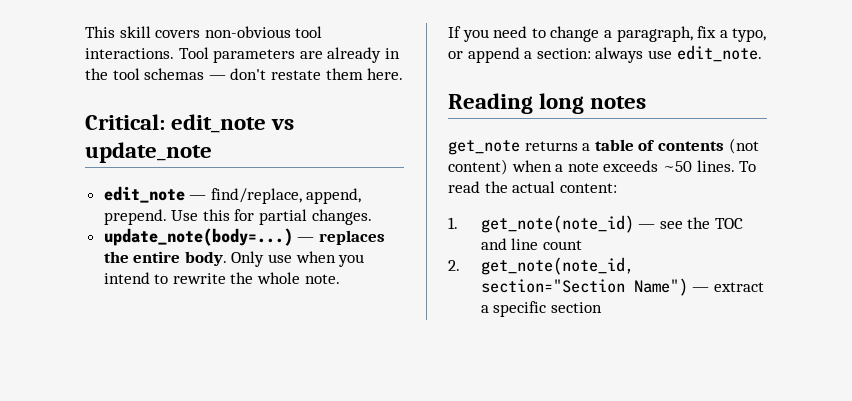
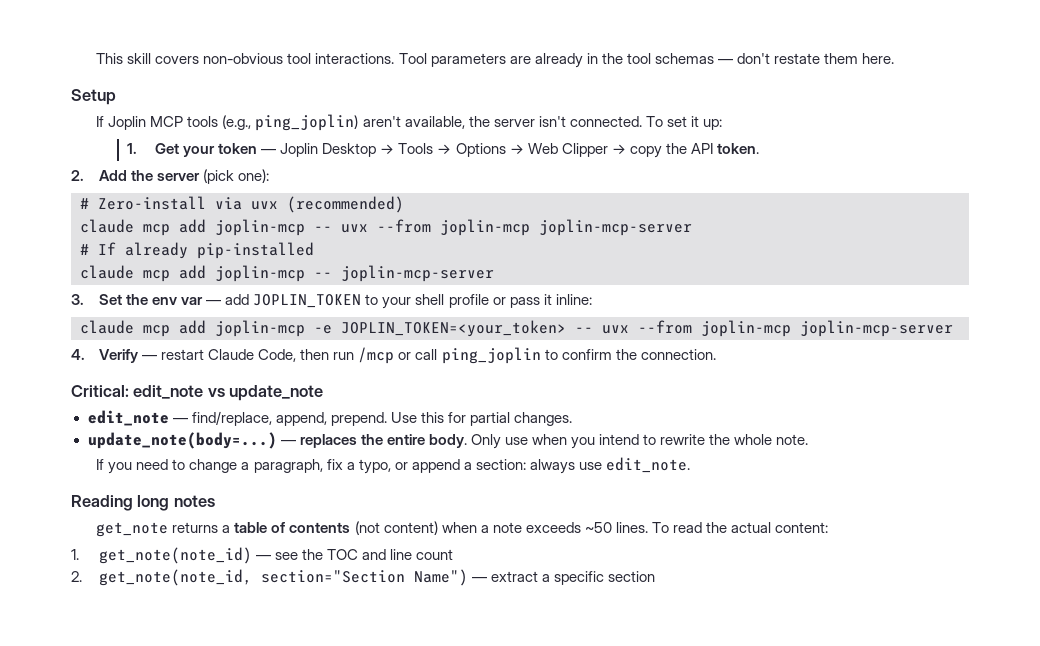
(404, 74) none -> [71,89,116,105] [96,114,722,131] [127,143,759,158] [71,169,270,184] [80,196,404,213] [80,219,692,236] [80,242,314,259] [80,265,494,282] [71,294,592,309] [80,320,953,337] [71,347,716,364] // Setup // If Joplin MCP tools (e.g., ping_joplin) aren't available, the server isn't connected. To set it up: // 1. Get your token — Joplin Desktop → Tools → Options → Web Clipper → copy the API token. // 2. Add the server (pick one): // # Zero-install via uvx (recommended) // claude mcp add joplin-mcp -- uvx --from joplin-mcp joplin-mcp-server // # If already pip-installed // claude mcp add joplin-mcp -- joplin-mcp-server // 3. Set the env var — add JOPLIN_TOKEN to your shell profile or pass it inline: // claude mcp add joplin-mcp -e JOPLIN_TOKEN=<your_token> -- uvx --from joplin-mcp joplin-mcp-server // 4. Verify — restart Claude Code, then run /mcp or call ping_joplin to confirm the connection.

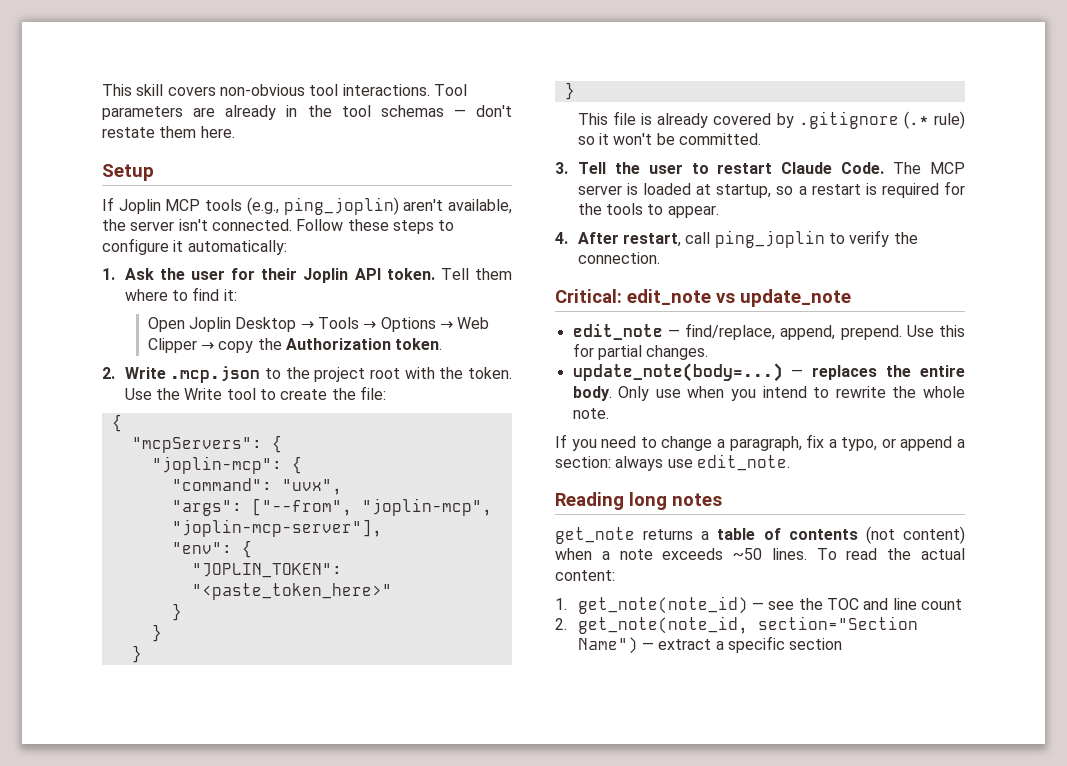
[645,116,722,130] [127,143,277,157] To set it up: // 1. Get your token — -> [296,219,455,234] [102,238,287,255] [102,268,513,283] [124,287,237,301] [147,317,185,332] Follow these steps to configure it automatically: // 1. Ask the user for their Joplin API token. Tell them where to find it: // Open
[690,143,713,154] API -> [285,338,391,350] Authorization
[99,169,270,184] [80,196,404,213] [80,219,692,236] [80,242,314,259] [80,265,494,282] [71,294,592,309] [80,320,953,337] [71,347,412,364] Add the server (pick one): // # Zero-install via uvx (recommended) // claude mcp add joplin-mcp -- uvx --from joplin-mcp joplin-mcp-server // # If already pip-installed // claude mcp add joplin-mcp -- joplin-mcp-server // 3. Set the env var — add JOPLIN_TOKEN to your shell profile or pass it inline: // claude mcp add joplin-mcp -e JOPLIN_TOKEN=<your_token> -- uvx --from joplin-mcp joplin-mcp-server // 4. Verify — restart Claude Code, then run /mcp or -> [124,366,513,383] [124,386,387,400] [111,414,122,432] [131,435,282,453] [151,456,302,474] [171,478,342,495] [171,498,492,516] [171,519,382,537] [171,540,252,558] [191,563,342,578] [191,583,392,600] [171,603,182,621] [151,624,162,642] [131,645,142,663] [564,82,575,100] [577,111,966,129] [577,133,762,145] [555,162,966,174] [577,181,965,198] [577,203,719,218] [555,232,682,247] Write .mcp.json to the project root with the token. Use the Write tool to create the file: // { // "mcpServers": { // "joplin-mcp": { // "command": "uvx", // "args": ["--from", "joplin-mcp", "joplin-mcp-server"], // "env": { // "JOPLIN_TOKEN": "<paste_token_here>" // } // } // } // } // This file is already covered by .gitignore (.* rule) so it won't be committed. // 3. Tell the user to restart Claude Code. The MCP server is loaded at startup, so a restart is required for the tools to appear. // 4. After restart,
[561,349,612,360] confirm -> [849,230,890,247] verify

